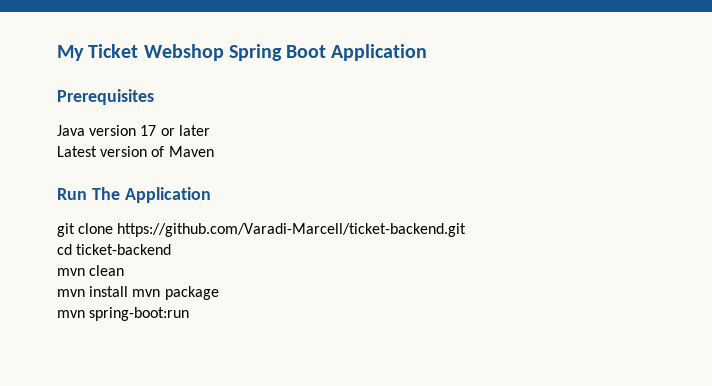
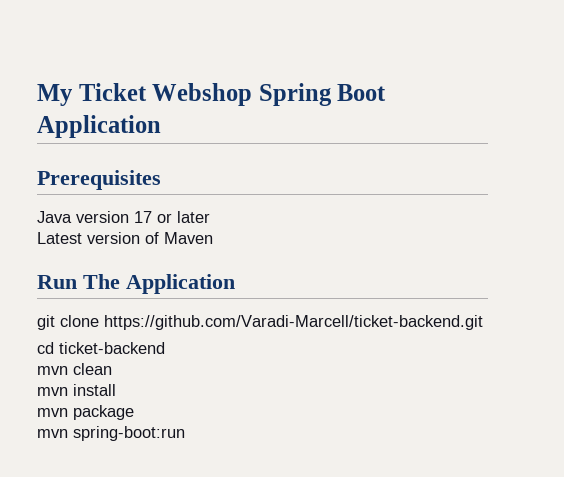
(129, 291) none -> (116, 390) //

